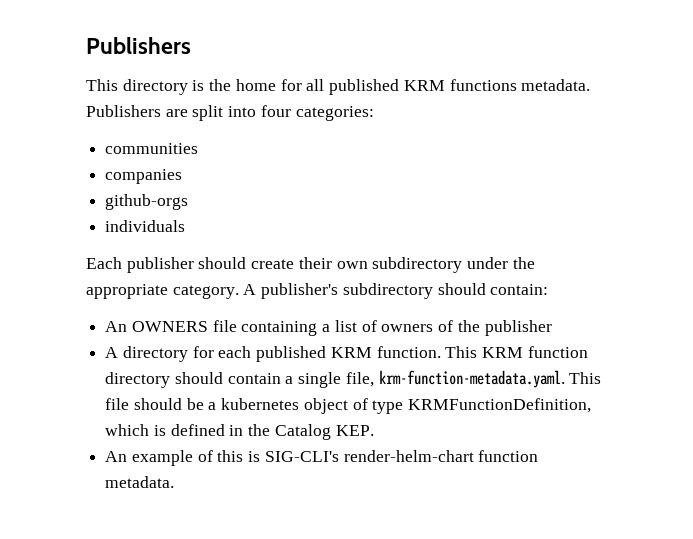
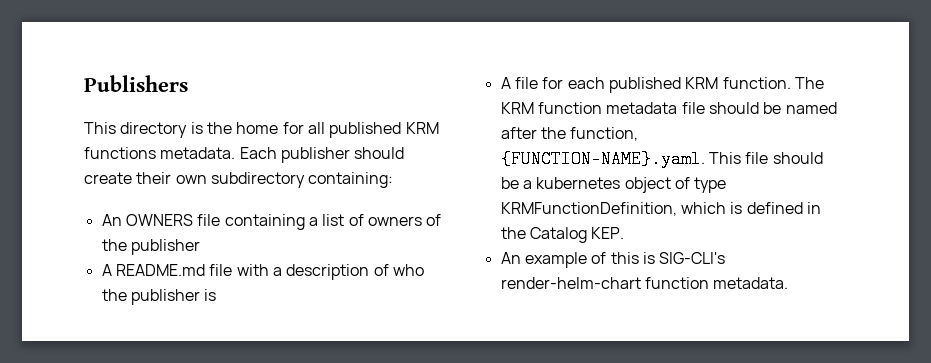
[86,105,374,121] [105,143,199,154] [105,169,183,184] [105,194,189,210] [105,220,186,232] Publishers are split into four categories: // communities // companies // github-orgs // individuals // -> (236, 153) none
[467,257,535,269] [86,283,549,299] under the appropriate category. A publisher's subdirectory should contain: -> [308,172,394,188] containing:
[122,346,188,362] directory -> [115,264,424,280] [101,289,217,305] [500,77,538,89] README.md file with a description of who the publisher is // A file
[445,346,478,358] This -> [794,77,824,89] The
[105,370,565,388] directory should contain a single file, krm-function-metadata.yaml. -> [606,102,837,114] [500,127,639,141] [500,150,705,168] metadata file should be named after the function, {FUNCTION-NAME}.yaml.

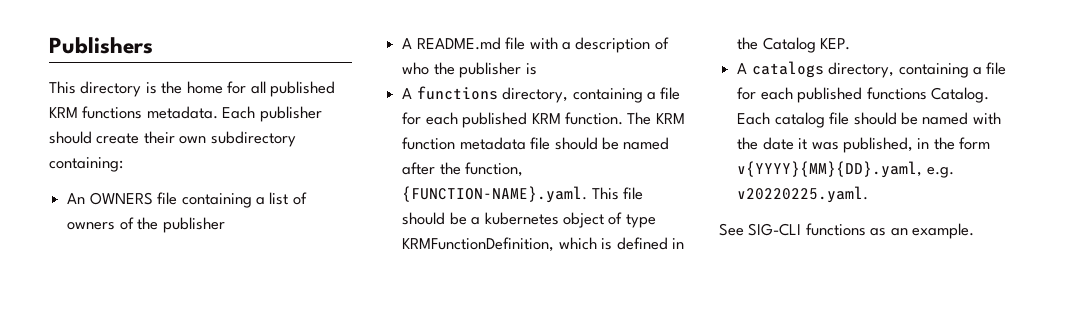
(511, 83) none -> [416,86,656,103] functions directory, containing a
[500,252,726,268] [500,277,789,289] An example of this is SIG-CLI's render-helm-chart function metadata. -> [737,61,1007,78] [737,87,989,103] [737,112,1001,128] [737,137,991,153] [737,161,954,178] [737,186,869,203] [719,223,975,239] A catalogs directory, containing a file for each published functions Catalog. Each catalog file should be named with the date it was published, in the form v{YYYY}{MM}{DD}.yaml, e.g. v20220225.yaml. // See SIG-CLI functions as an example.

